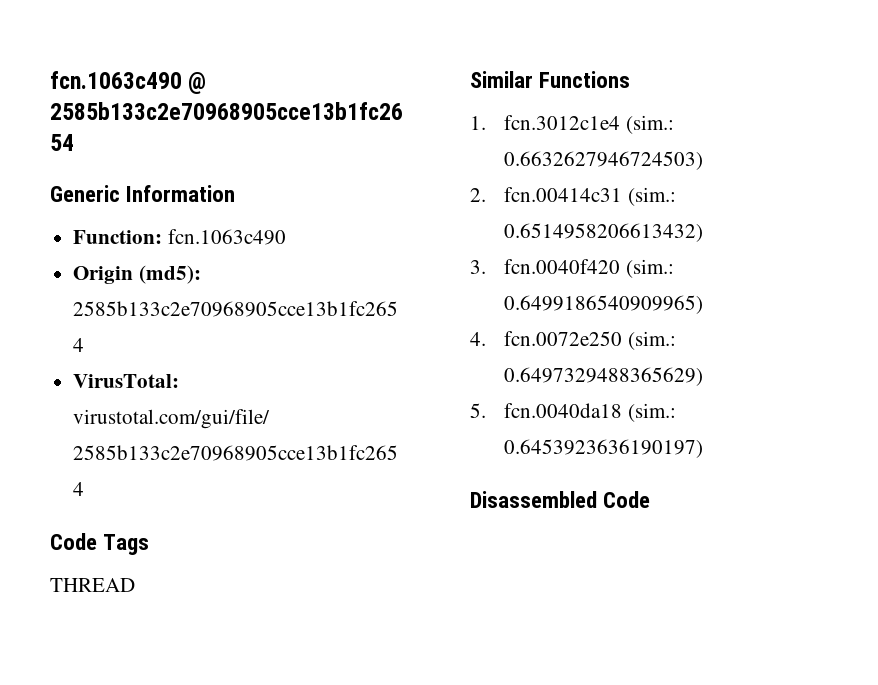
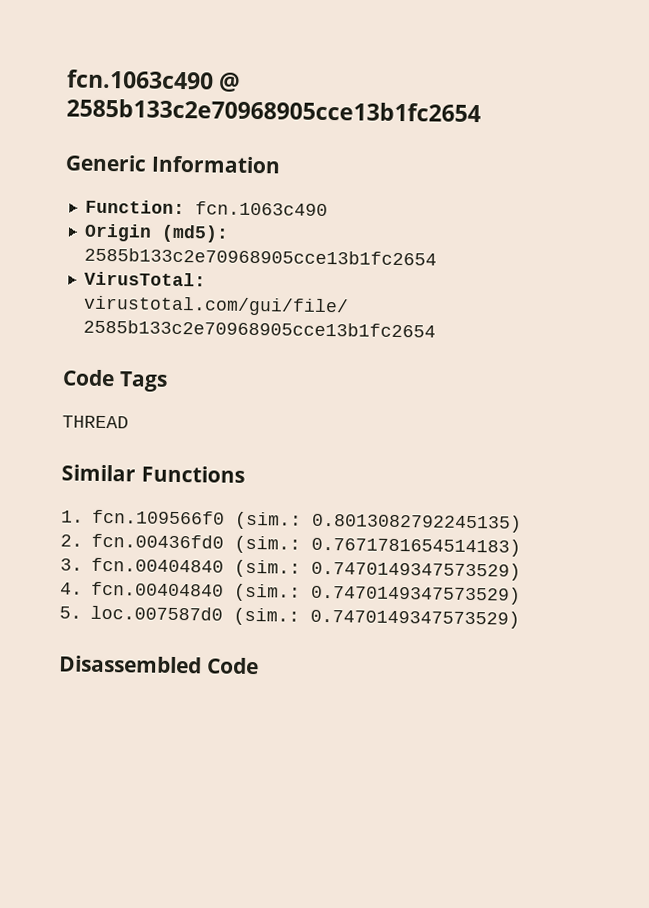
[504,115,674,134] [504,151,704,170] [470,187,676,206] [504,223,704,242] [470,259,674,278] [504,295,704,314] [470,331,676,350] [504,367,704,386] [470,403,676,422] [504,439,704,458] fcn.3012c1e4 (sim.: 0.6632627946724503) // 2. fcn.00414c31 (sim.: 0.6514958206613432) // 3. fcn.0040f420 (sim.: 0.6499186540909965) // 4. fcn.0072e250 (sim.: 0.6497329488365629) // 5. fcn.0040da18 (sim.: 0.6453923636190197) -> [92,509,522,533] [60,533,521,557] [60,557,521,581] [60,581,521,605] [59,605,520,629] fcn.109566f0 (sim.: 0.8013082792245135) // 2. fcn.00436fd0 (sim.: 0.7671781654514183) // 3. fcn.00404840 (sim.: 0.7470149347573529) // 4. fcn.00404840 (sim.: 0.7470149347573529) // 5. loc.007587d0 (sim.: 0.7470149347573529)

